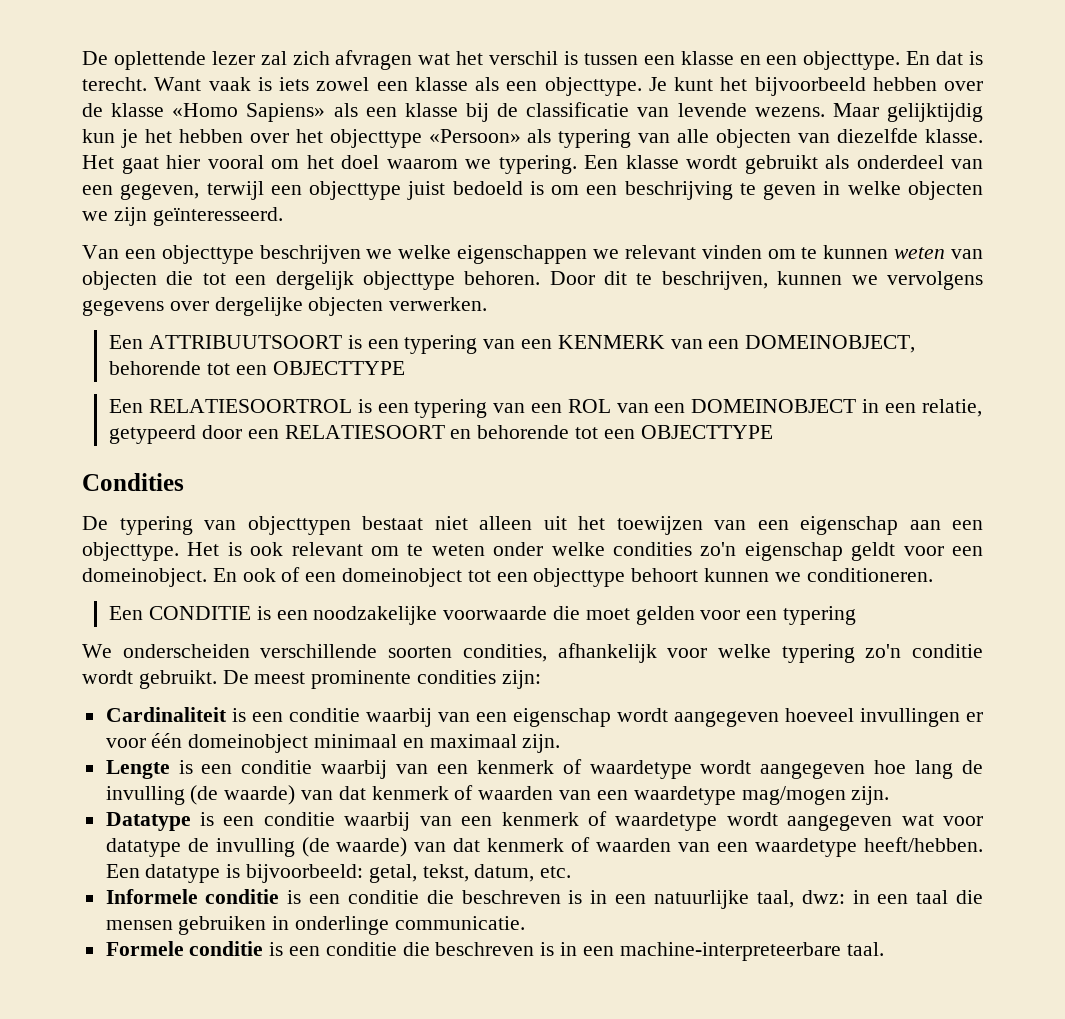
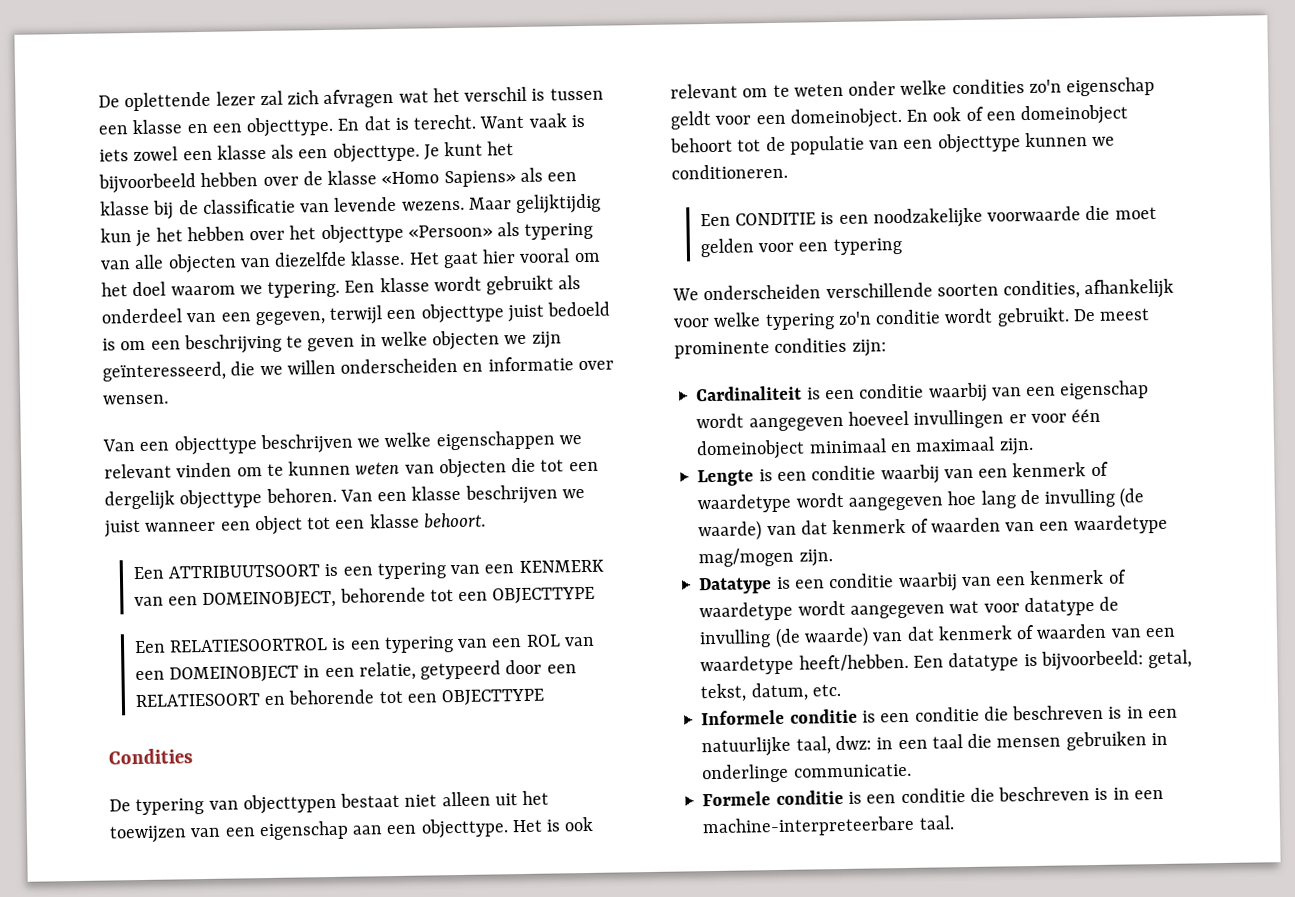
[152,207,283,226] geïnteresseerd. -> [102,356,614,382] [103,394,169,405] geïnteresseerd, die we willen onderscheiden en informatie over wensen.
[549,271,983,290] [82,297,488,316] Door dit te beschrijven, kunnen we vervolgens gegevens over dergelijke objecten verwerken. -> [339,484,585,505] [104,512,486,538] Van een klasse beschrijven we juist wanneer een object tot een klasse behoort.
[467,568,699,587] tot een objecttype behoort -> [670,133,1021,155] behoort tot de populatie van een objecttype

